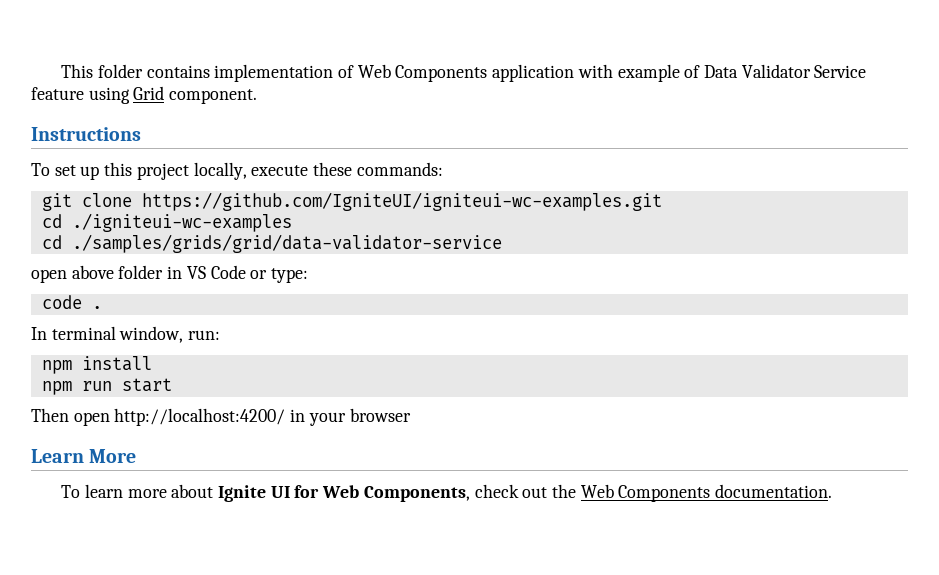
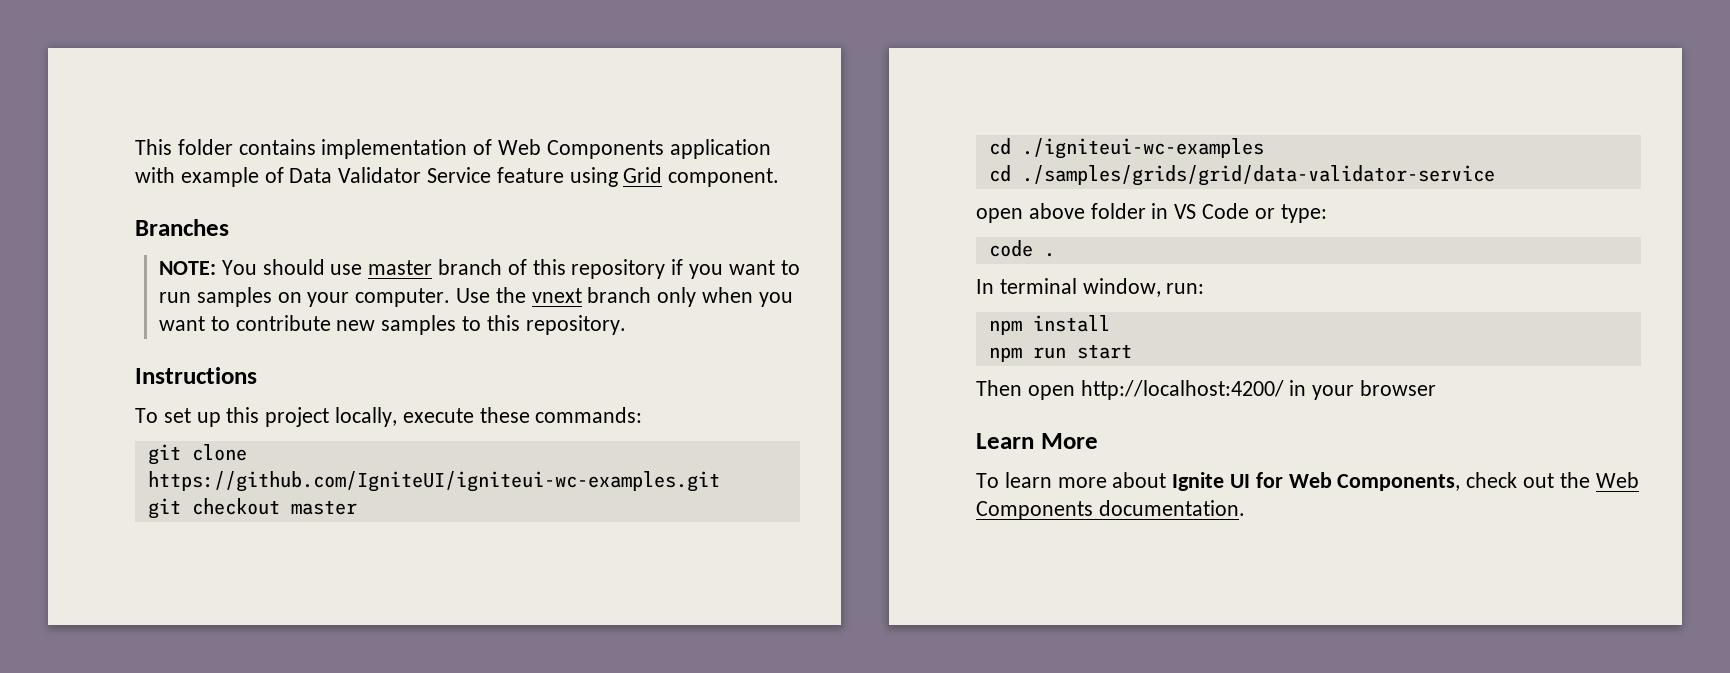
(258, 96) none -> [135,219,229,236] [158,259,800,279] [158,287,793,307] [158,315,626,335] // Branches // NOTE: You should use master branch of this repository if you want to run samples on your computer. Use the vnext branch only when you want to contribute new samples to this repository.
(662, 201) none -> [147,498,357,519] // git checkout master

